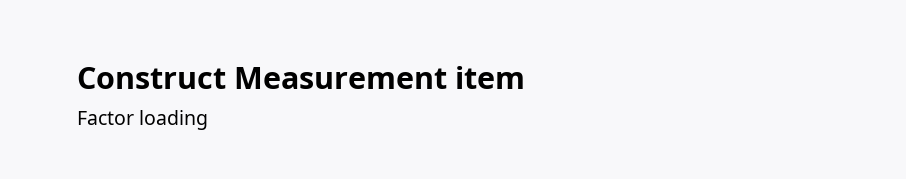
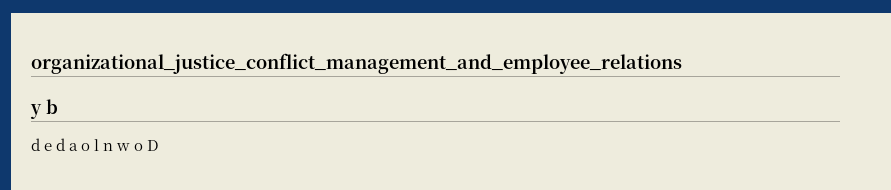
[77,66,526,89] [77,110,209,130] Construct Measurement item // Factor loading -> [31,53,682,74] [30,99,58,119] [31,138,160,151] organizational_justice_conflict_management_and_employee_relations // y b // d e d a o l n w o D

